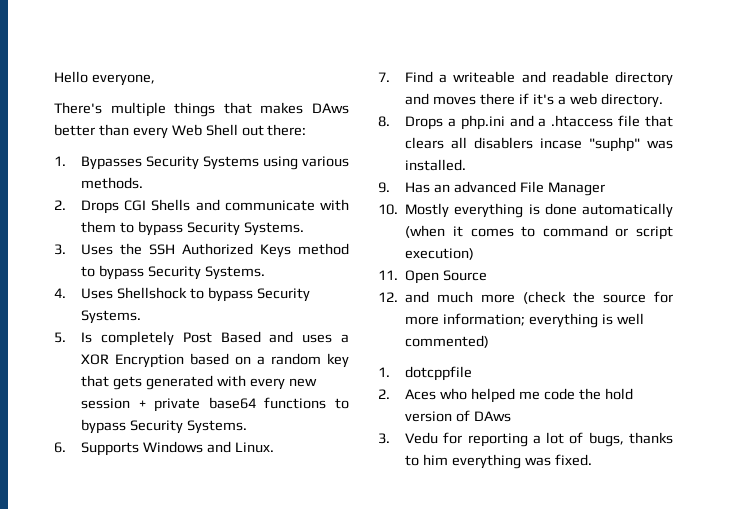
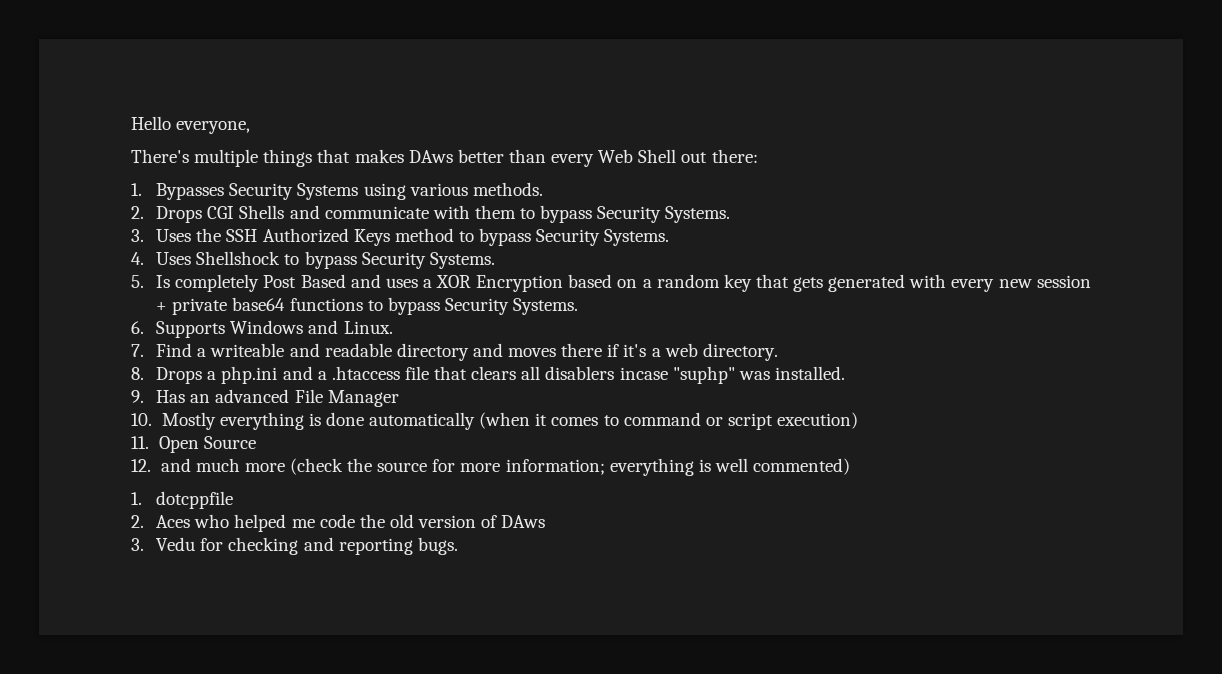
[604,388,633,400] hold -> [389,514,414,528] old
[467,432,673,447] [405,454,592,469] reporting a lot of bugs, thanks to him everything was fixed. -> [228,537,458,555] checking and reporting bugs.

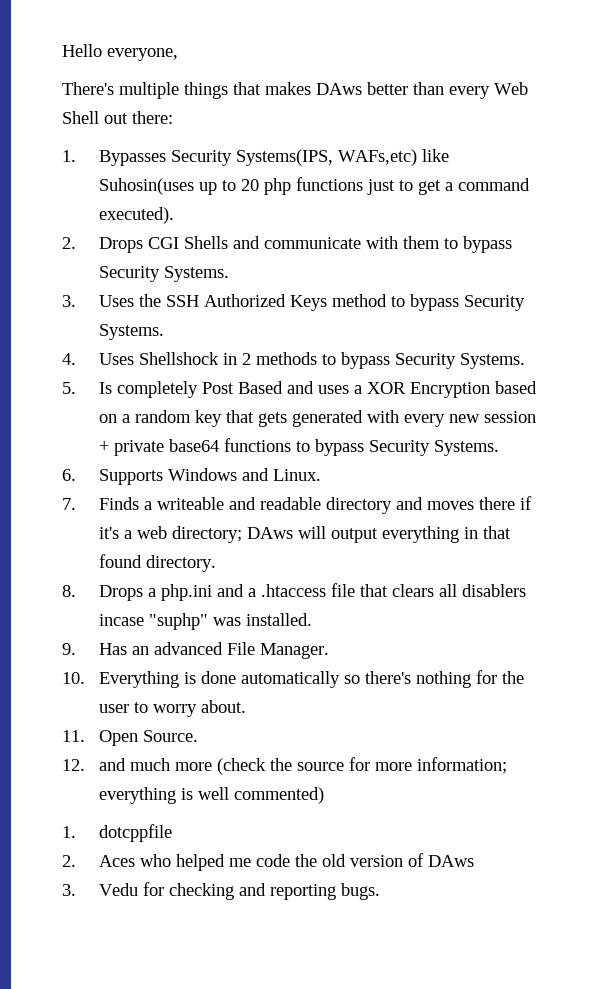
[297,182,543,200] Systems using various methods. -> [235,149,449,166] [98,177,530,195] [98,207,174,224] Systems(IPS, WAFs,etc) like Suhosin(uses up to 20 php functions just to get a command executed).
(281, 258) none -> [222,352,317,365] in 2 methods
[156,343,193,357] Find -> [98,497,139,510] Finds
(698, 350) none -> [171,526,511,543] [98,554,142,568] directory; DAws will output everything in that found
[327,390,399,407] Manager -> [259,643,329,659] Manager.
[161,412,304,430] Mostly everything -> [98,671,179,688] Everything
[479,412,859,430] (when it comes to command or script execution) -> [343,670,524,688] [98,700,246,717] so there's nothing for the user to worry about.
[203,436,256,449] Source -> [142,730,198,742] Source.

